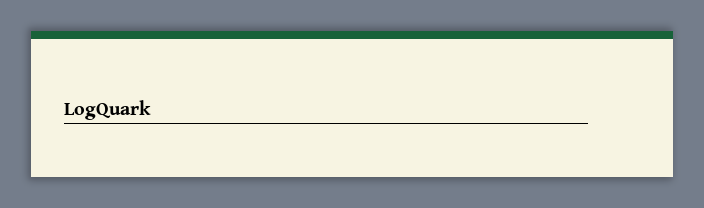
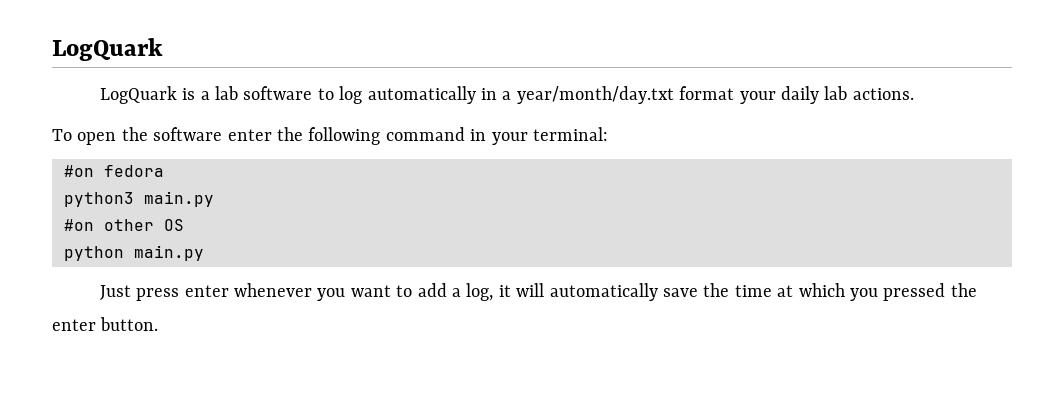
[64,100,151,120] LogQuark -> [52,38,163,61] [99,86,914,104] [52,127,608,145] [64,165,164,177] [64,191,214,207] [64,219,184,231] [64,245,204,261] [99,283,977,301] [52,317,159,331] LogQuark // LogQuark is a lab software to log automatically in a year/month/day.txt format your daily lab actions. // To open the software enter the following command in your terminal: // #on fedora // python3 main.py // #on other OS // python main.py // Just press enter whenever you want to add a log, it will automatically save the time at which you pressed the enter button.

